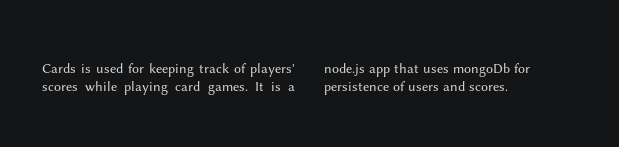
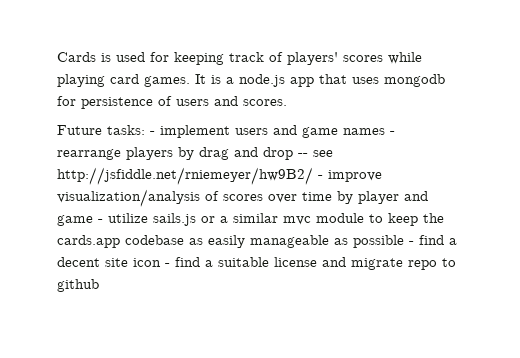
[453,63,510,77] mongoDb -> [384,74,445,87] mongodb
(508, 88) none -> [57,125,395,138] [57,147,333,160] [57,167,382,185] [57,189,428,207] [57,213,444,226] [57,235,457,248] [57,257,456,270] [57,279,99,292] // Future tasks: - implement users and game names - rearrange players by drag and drop -- see http://jsfiddle.net/rniemeyer/hw9B2/ - improve visualization/analysis of scores over time by player and game - utilize sails.js or a similar mvc module to keep the cards.app codebase as easily manageable as possible - find a decent site icon - find a suitable license and migrate repo to github

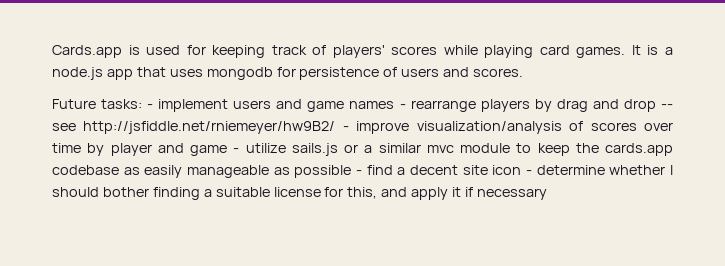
[57,52,96,62] Cards -> [52,45,122,58] Cards.app
[175,257,456,270] [57,279,99,292] find a suitable license and migrate repo to github -> [536,165,673,175] [52,187,547,200] determine whether I should bother finding a suitable license for this, and apply it if necessary

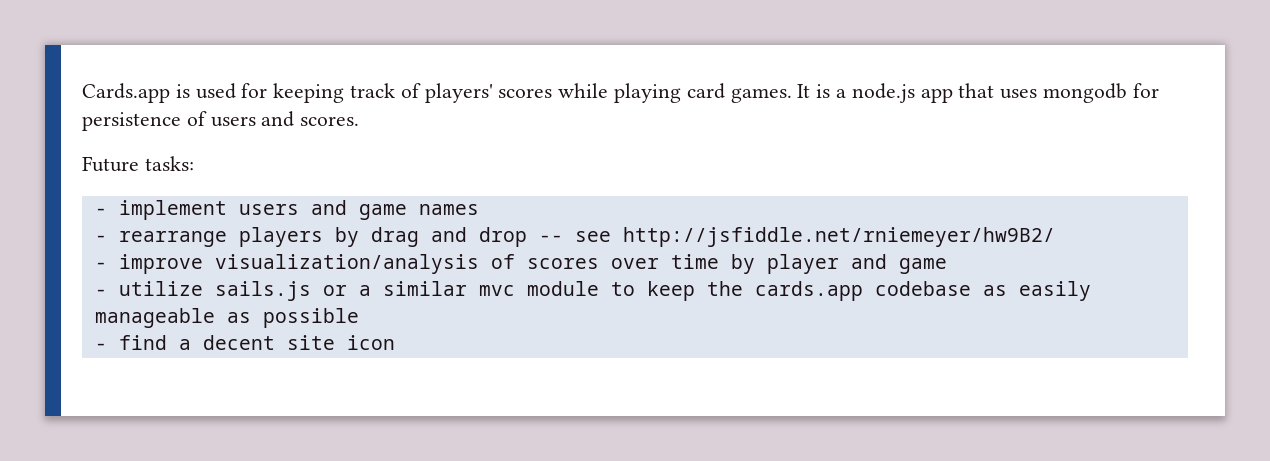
(143, 104) none -> (194, 163) //
(395, 105) none -> (479, 209) //
(336, 127) none -> (1055, 237) //
(227, 150) none -> (947, 266) //
(352, 171) none -> (359, 318) //
[526,165,673,175] [52,187,547,200] - determine whether I should bother finding a suitable license for this, and apply it if necessary -> (395, 342) none

